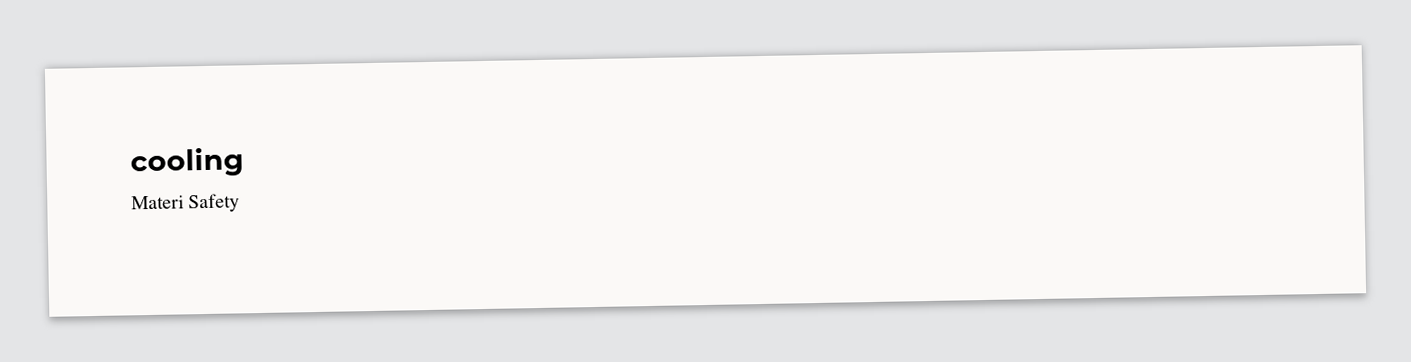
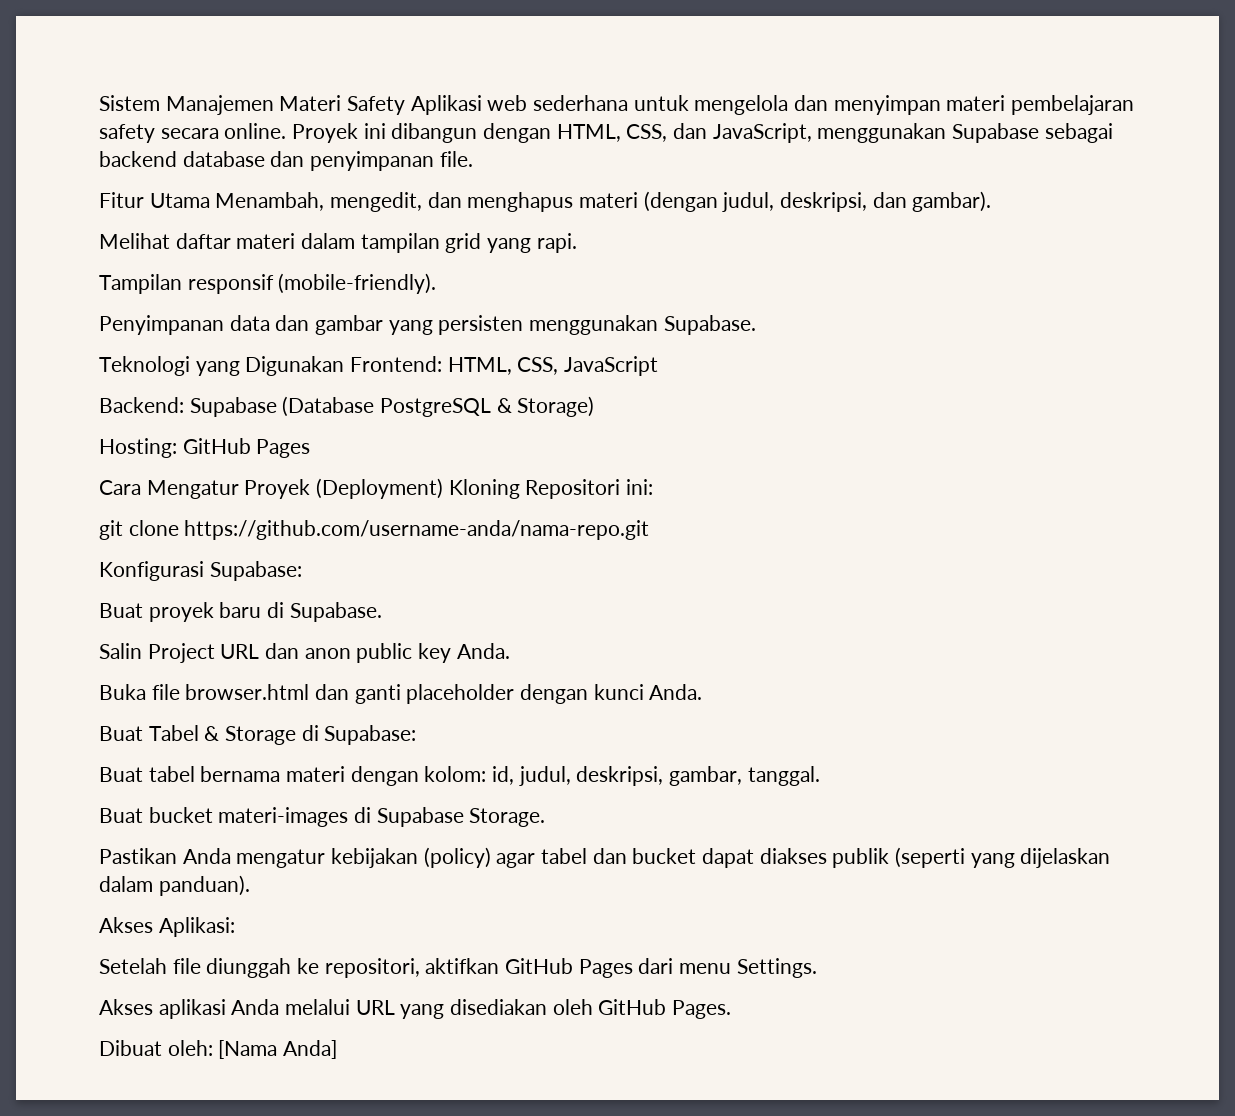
[130,147,244,178] [131,193,241,213] cooling // Materi Safety -> [99,95,1135,115] [99,123,1113,143] [99,151,473,171] [99,191,992,212] [99,233,577,253] [99,273,437,294] [99,315,756,335] [99,356,659,376] [99,396,595,417] [99,438,311,458] [99,478,654,499] [99,520,650,540] [99,561,302,581] [99,602,382,622] [99,643,510,663] [99,684,703,704] [99,725,417,745] [99,766,820,786] [99,807,546,827] [99,847,1111,868] [99,875,250,896] [99,917,235,937] [99,958,817,978] [99,999,732,1019] [99,1040,338,1059] Sistem Manajemen Materi Safety Aplikasi web sederhana untuk mengelola dan menyimpan materi pembelajaran safety secara online. Proyek ini dibangun dengan HTML, CSS, dan JavaScript, menggunakan Supabase sebagai backend database dan penyimpanan file. // Fitur Utama Menambah, mengedit, dan menghapus materi (dengan judul, deskripsi, dan gambar). // Melihat daftar materi dalam tampilan grid yang rapi. // Tampilan responsif (mobile-friendly). // Penyimpanan data dan gambar yang persisten menggunakan Supabase. // Teknologi yang Digunakan Frontend: HTML, CSS, JavaScript // Backend: Supabase (Database PostgreSQL & Storage) // Hosting: GitHub Pages // Cara Mengatur Proyek (Deployment) Kloning Repositori ini: // git clone https://github.com/username-anda/nama-repo.git // Konfigurasi Supabase: // Buat proyek baru di Supabase. // Salin Project URL dan anon public key Anda. // Buka file browser.html dan ganti placeholder dengan kunci Anda. // Buat Tabel & Storage di Supabase: // Buat tabel bernama materi dengan kolom: id, judul, deskripsi, gambar, tanggal. // Buat bucket materi-images di Supabase Storage. // Pastikan Anda mengatur kebijakan (policy) agar tabel dan bucket dapat diakses publik (seperti yang dijelaskan dalam panduan). // Akses Aplikasi: // Setelah file diunggah ke repositori, aktifkan GitHub Pages dari menu Settings. // Akses aplikasi Anda melalui URL yang disediakan oleh GitHub Pages. // Dibuat oleh: [Nama Anda]

